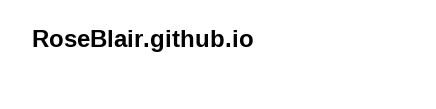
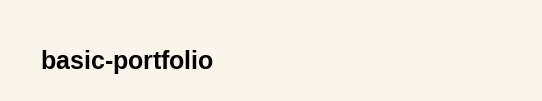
[32,30,254,52] RoseBlair.github.io -> [41,50,213,74] basic-portfolio

